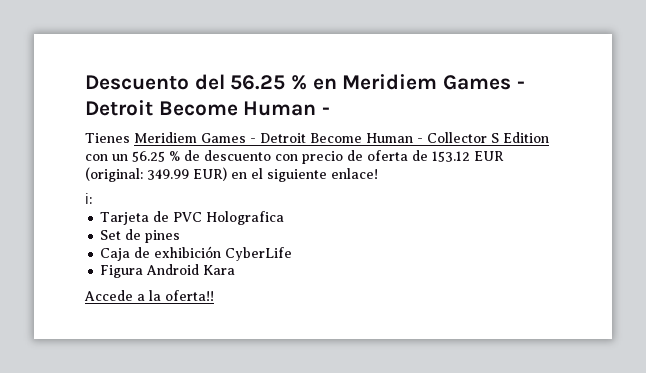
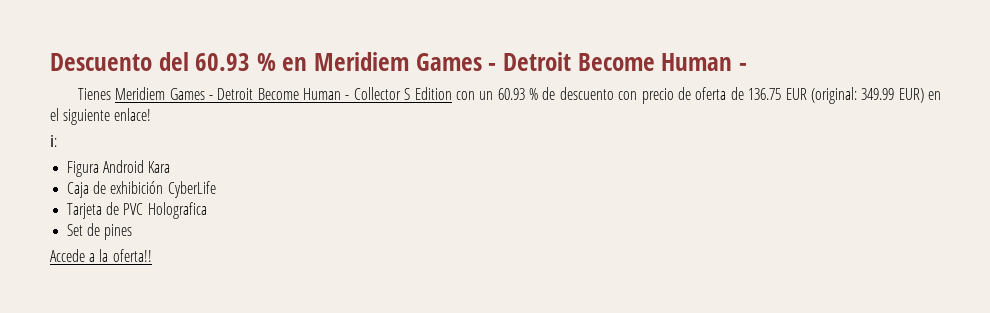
[230,75,286,90] 56.25 -> [195,53,251,71] 60.93
[132,151,165,162] 56.25 -> [497,88,525,100] 60.93
[432,151,470,162] 153.12 -> [748,88,782,100] 136.75
(92, 198) none -> [67,160,171,177] [67,181,216,198] // Figura Android Kara // Caja de exhibición CyberLife
[100,246,293,261] [100,264,236,278] // Caja de exhibición CyberLife // Figura Android Kara -> (133, 232) none

